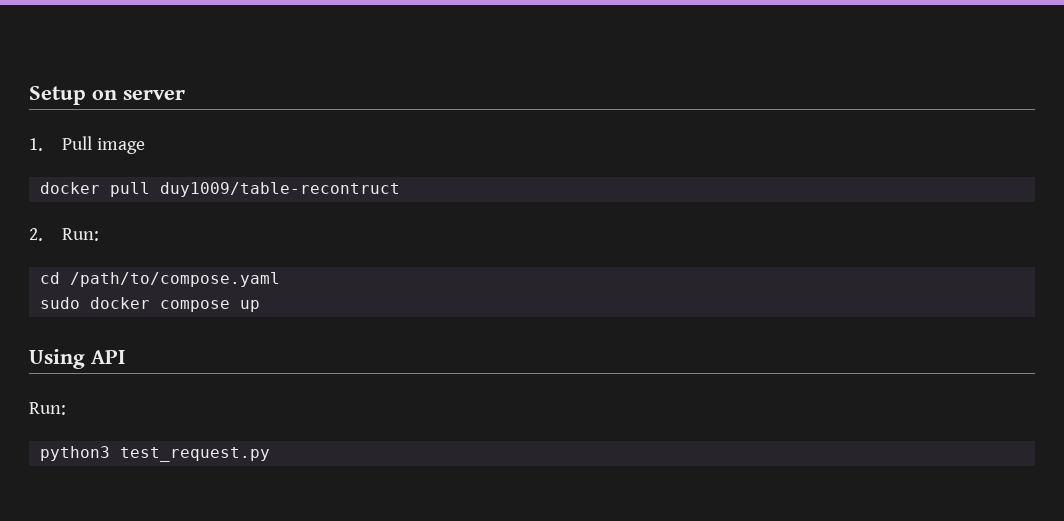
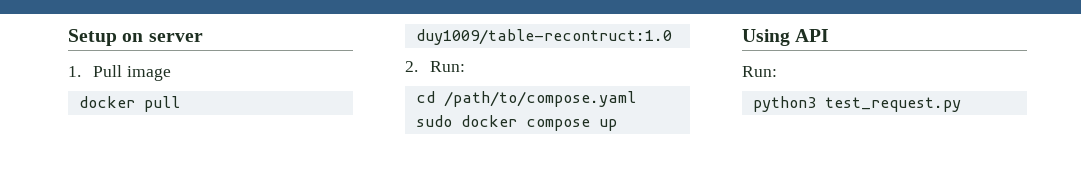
[160,182,401,197] duy1009/table-recontruct -> [415,29,672,45] duy1009/table-recontruct:1.0

